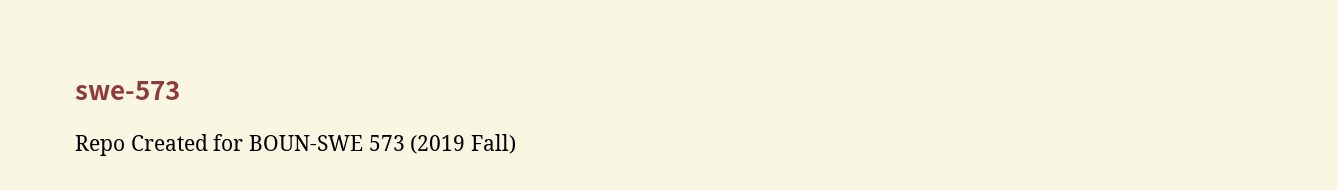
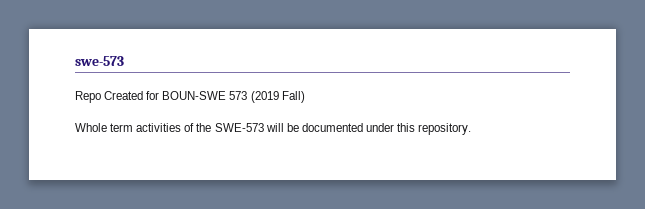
(517, 144) none -> [75,123,472,135] // Whole term activities of the SWE-573 will be documented under this repository.

